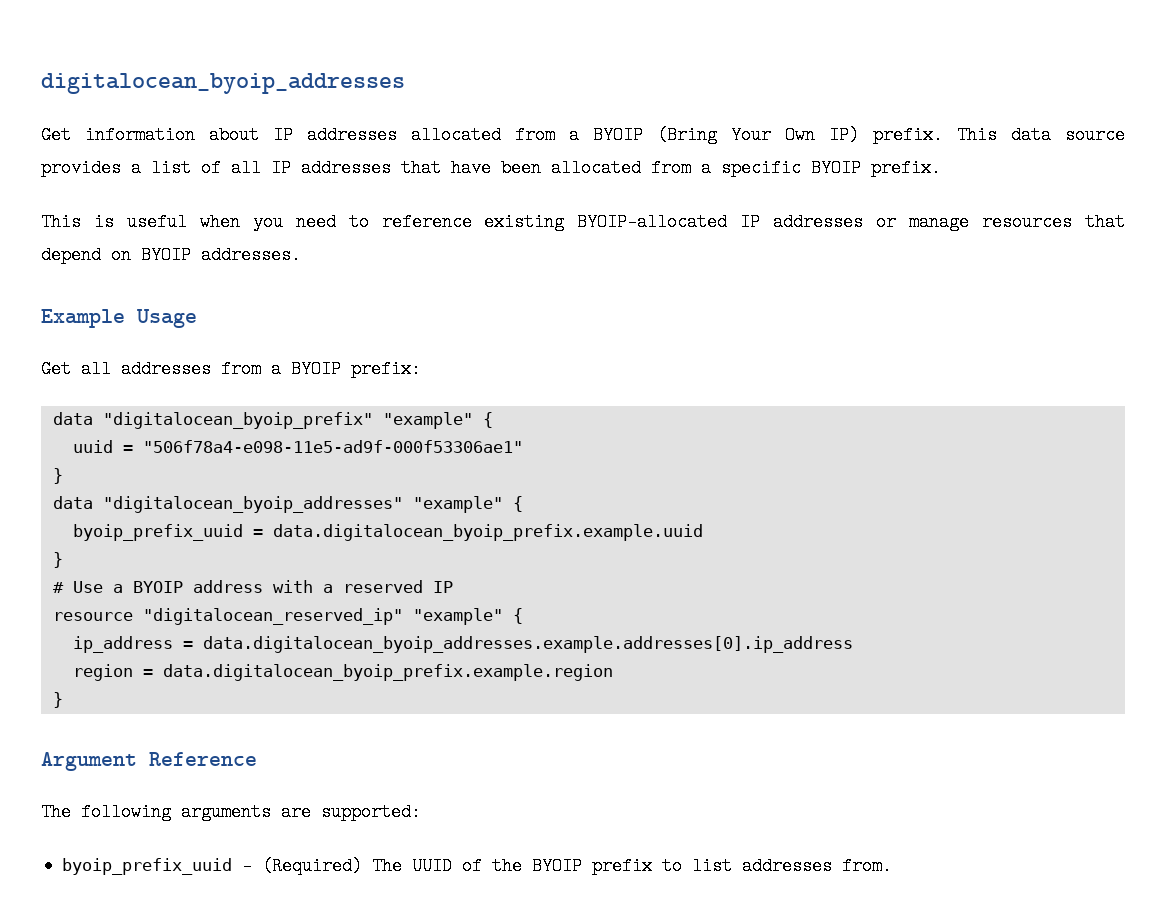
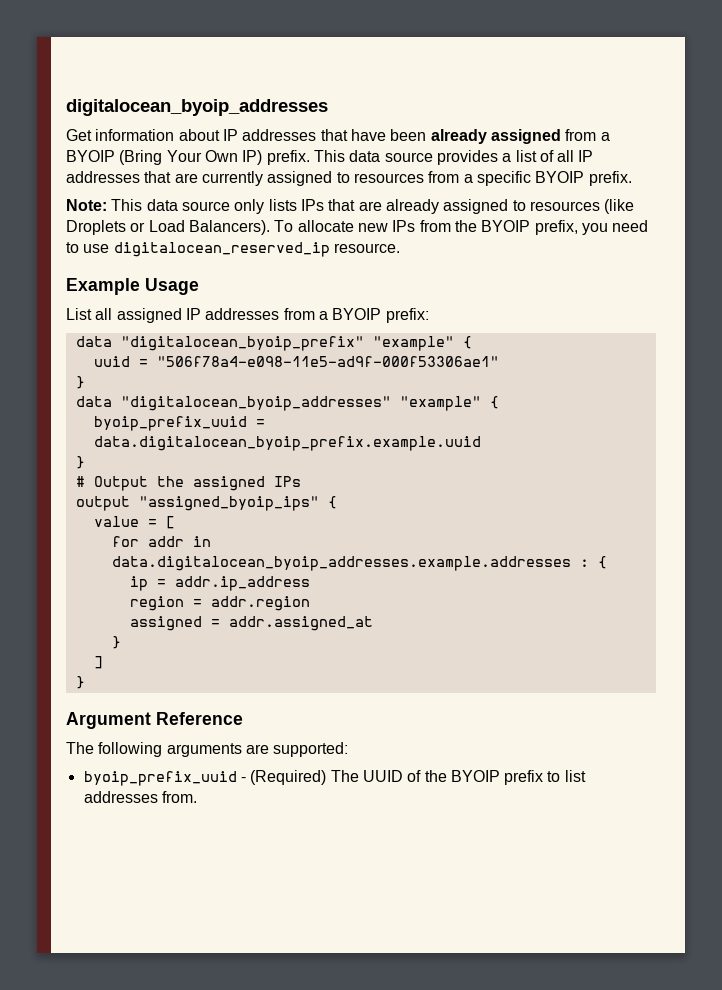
[411,126,501,144] allocated -> [320,129,561,144] that have been already assigned
[451,159,641,177] have been allocated -> [174,171,424,186] are currently assigned to resources
[41,213,1125,231] [41,246,301,264] [41,309,197,328] [41,360,111,378] This is useful when you need to reference existing BYOIP-allocated IP addresses or manage resources that depend on BYOIP addresses. // Example Usage // Get all -> [66,199,635,214] [66,220,649,235] [66,242,400,257] [66,278,199,295] [66,308,201,323] Note: This data source only lists IPs that are already assigned to resources (like Droplets or Load Balancers). To allocate new IPs from the BYOIP prefix, you need to use digitalocean_reserved_ip resource. // Example Usage // List all assigned IP
[72,580,453,593] [52,608,523,625] [72,636,853,653] [72,664,613,681] Use a BYOIP address with a reserved IP // resource "digitalocean_reserved_ip" "example" { // ip_address = data.digitalocean_byoip_addresses.example.addresses[0].ip_address // region = data.digitalocean_byoip_prefix.example.region -> [93,476,301,491] [75,496,337,511] [93,516,175,529] [111,536,211,547] [111,556,607,571] [129,576,310,591] [129,596,310,611] [129,616,373,631] [111,636,121,649] [93,656,103,669] Output the assigned IPs // output "assigned_byoip_ips" { // value = [ // for addr in data.digitalocean_byoip_addresses.example.addresses : { // ip = addr.ip_address // region = addr.region // assigned = addr.assigned_at // } // ]

